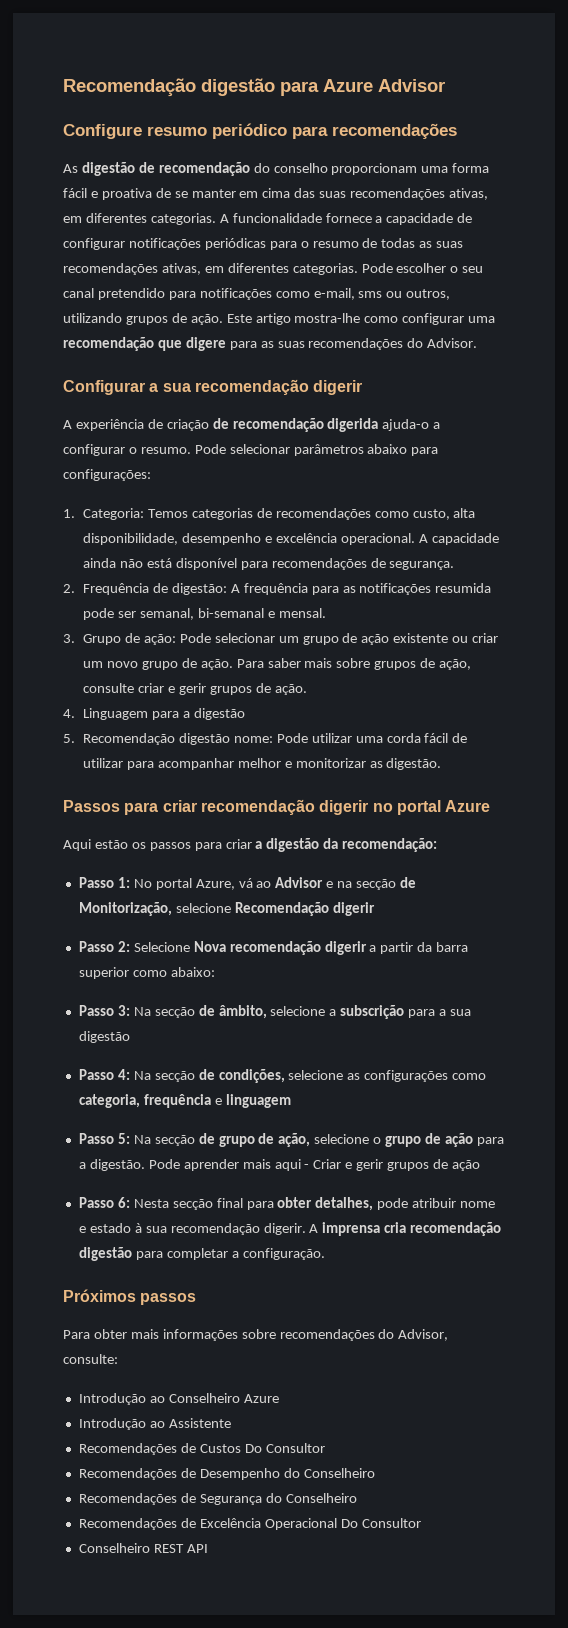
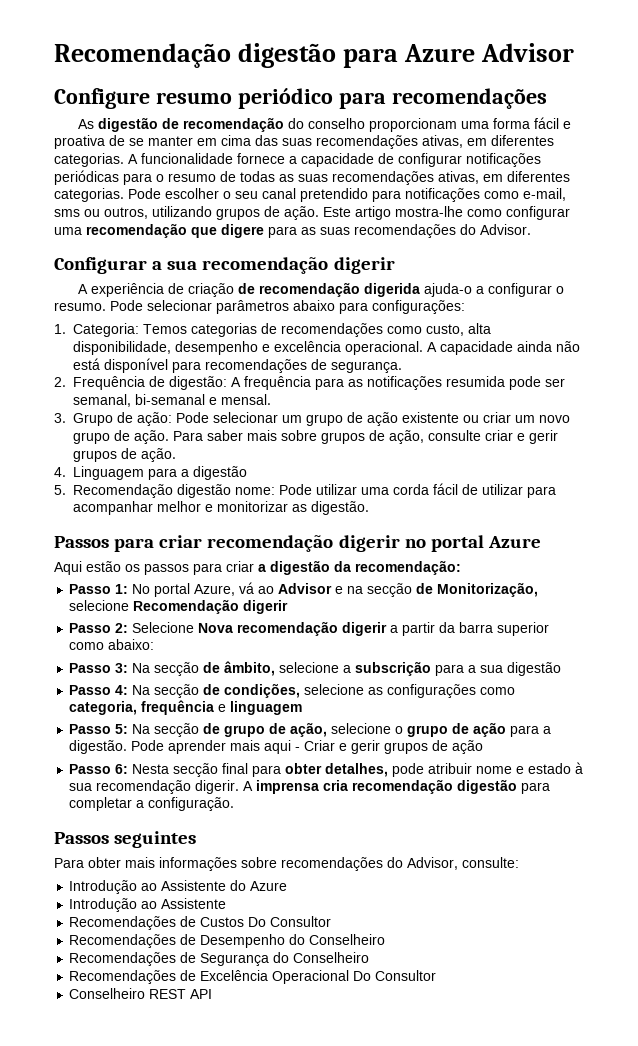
[63,1289,197,1305] Próximos passos -> [54,831,197,848] Passos seguintes
[168,1393,240,1403] Conselheiro -> [161,880,247,891] Assistente do

